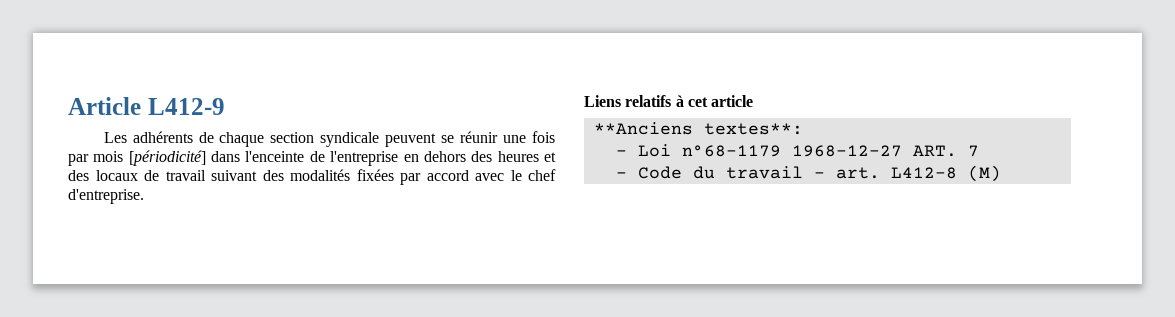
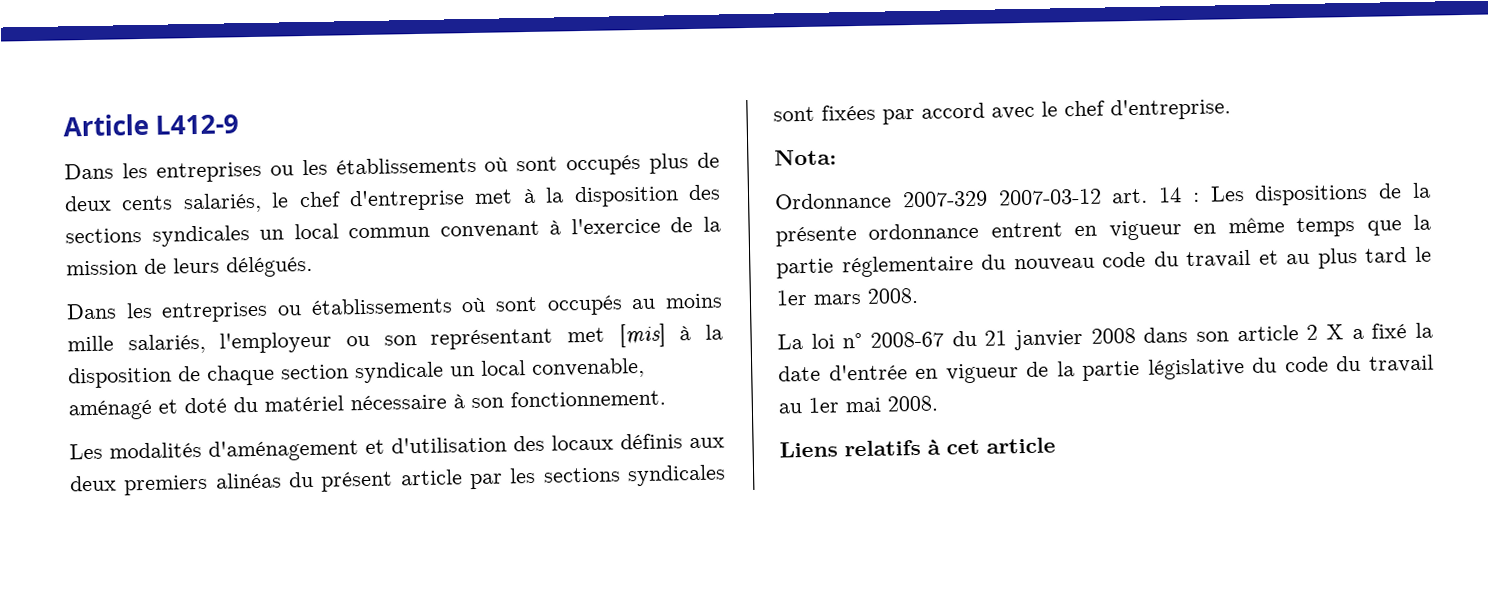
[103,131,555,147] [68,150,557,166] [68,169,350,181] Les adhérents de chaque section syndicale peuvent se réunir une fois par mois [périodicité] dans l'enceinte de l'entreprise en dehors des heures et des locaux de travail suivant des modalités -> [64,152,720,183] [64,184,721,214] [65,216,721,247] [66,255,313,278] [66,293,723,323] [67,323,723,355] [68,357,645,389] [68,389,666,421] [69,433,725,462] [70,464,726,496] [773,106,815,122] Dans les entreprises ou les établissements où sont occupés plus de deux cents salariés, le chef d'entreprise met à la disposition des sections syndicales un local commun convenant à l'exercice de la mission de leurs délégués. // Dans les entreprises ou établissements où sont occupés au moins mille salariés, l'employeur ou son représentant met [mis] à la disposition de chaque section syndicale un local convenable, aménagé et doté du matériel nécessaire à son fonctionnement. // Les modalités d'aménagement et d'utilisation des locaux définis aux deux premiers alinéas du présent article par les sections syndicales sont
(144, 196) none -> [774,149,837,166] [775,182,1431,210] [775,214,1431,247] [776,246,1432,279] [776,287,919,306] [777,322,1433,351] [778,354,1434,384] [778,395,938,414] // Nota: // Ordonnance 2007-329 2007-03-12 art. 14 : Les dispositions de la présente ordonnance entrent en vigueur en même temps que la partie réglementaire du nouveau code du travail et au plus tard le 1er mars 2008. // La loi n° 2008-67 du 21 janvier 2008 dans son article 2 X a fixé la date d'entrée en vigueur de la partie législative du code du travail au 1er mai 2008.
[593,122,803,135] [615,144,979,157] [615,165,1001,182] // **Anciens textes**: // - Loi n°68-1179 1968-12-27 ART. 7 // - Code du travail - art. L412-8 (M) -> (1056, 445) none

